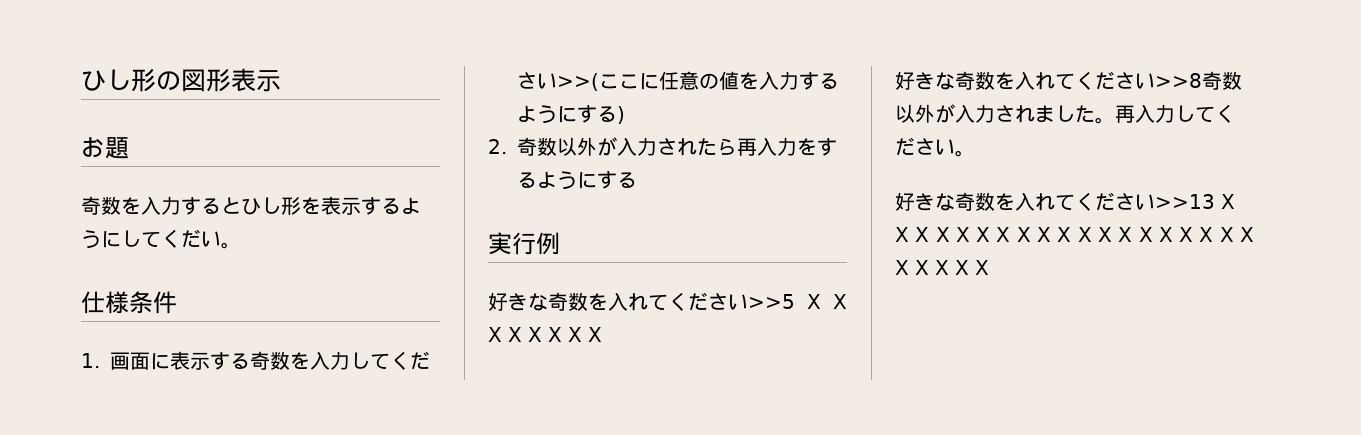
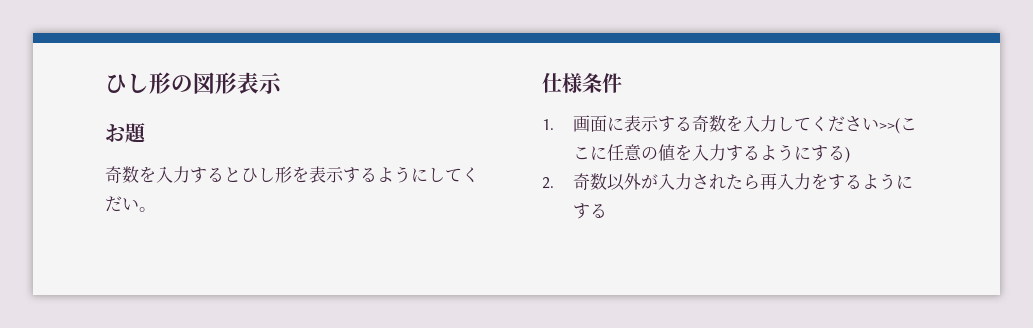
[488,232,560,255] [488,292,847,311] [488,327,602,342] [895,71,1242,90] [895,104,1235,124] [895,137,975,157] [895,192,1235,211] [895,227,1254,242] [895,260,989,275] // 実行例 // 好きな奇数を入れてください>>5 X X X X X X X X // 好きな奇数を入れてください>>8奇数以外が入力されました。再入力してください。 // 好きな奇数を入れてください>>13 X X X X X X X X X X X X X X X X X X X X X X X X -> (608, 210) none

